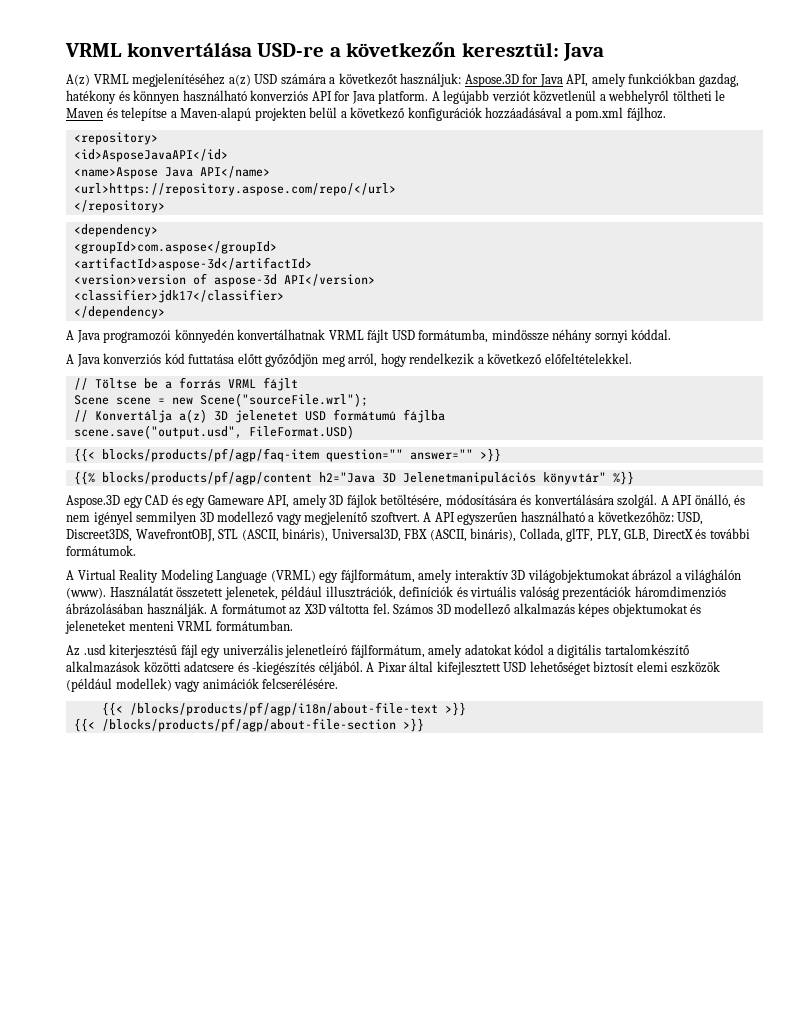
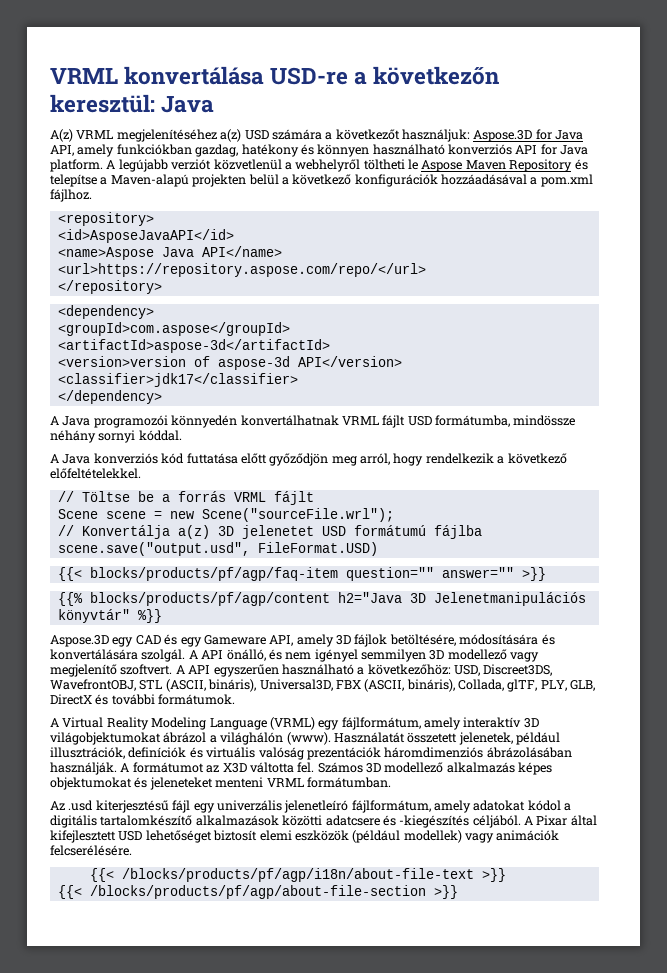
[66,108,103,118] Maven -> [421,159,573,172] Aspose Maven Repository

